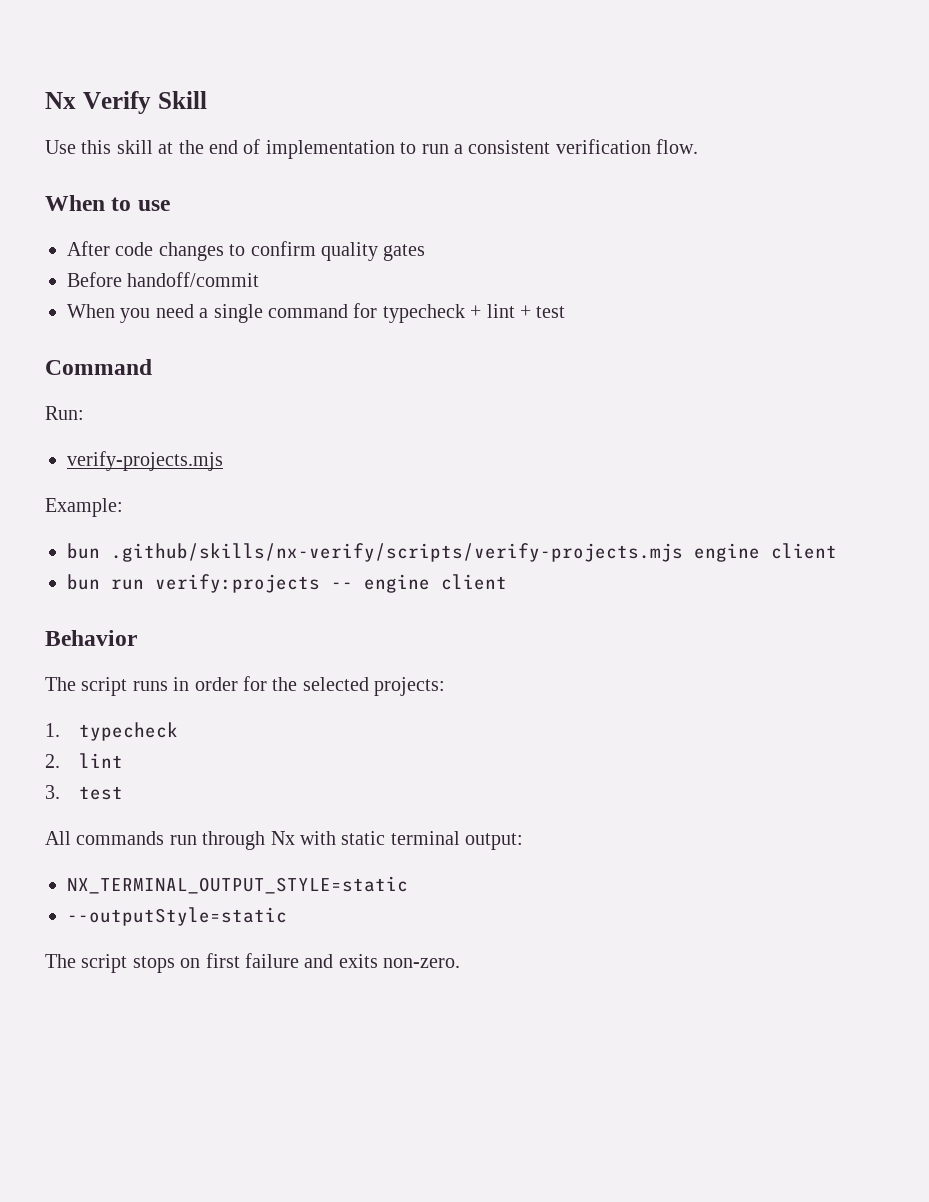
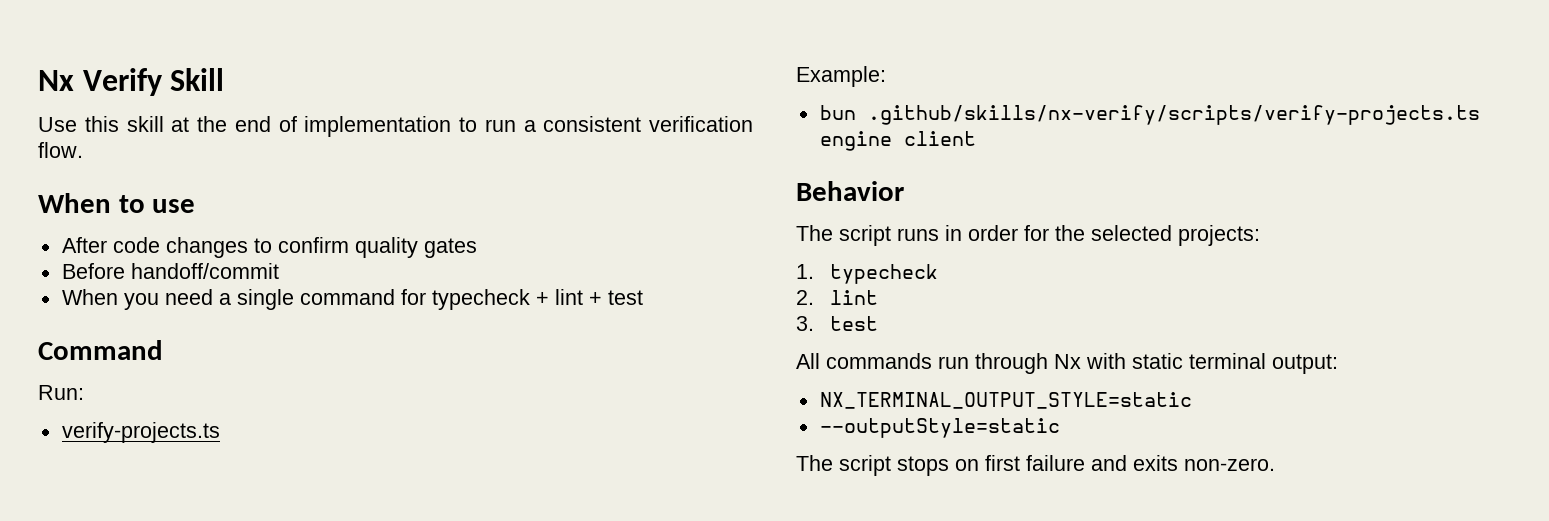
[67,451,223,471] verify-projects.mjs -> [61,422,220,443] verify-projects.ts
[111,543,837,562] [67,574,353,593] .github/skills/nx-verify/scripts/verify-projects.mjs engine client // bun run verify:projects -- -> [867,105,1480,125] .github/skills/nx-verify/scripts/verify-projects.ts

